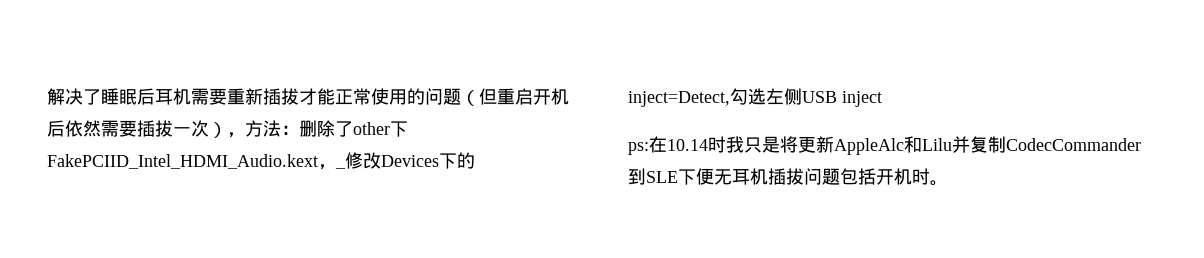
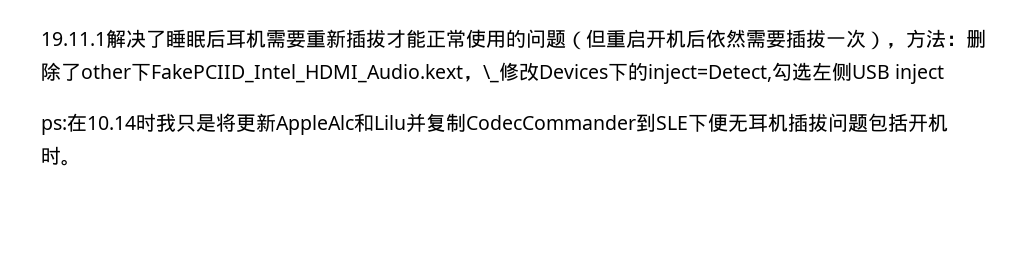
(47, 96) none -> [41,32,106,46] 19.11.1
[335,167,346,169] _ -> [483,65,499,83] \_

